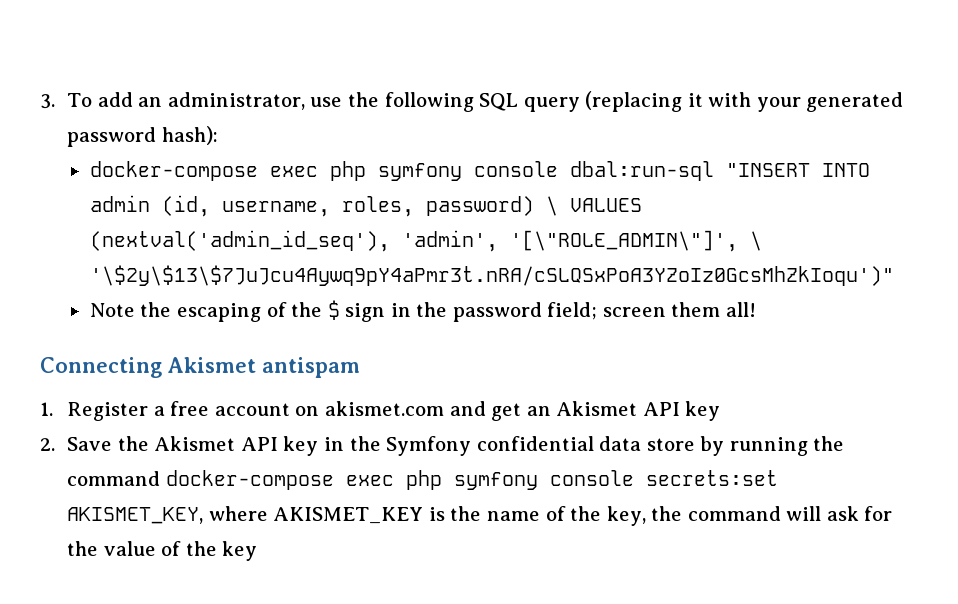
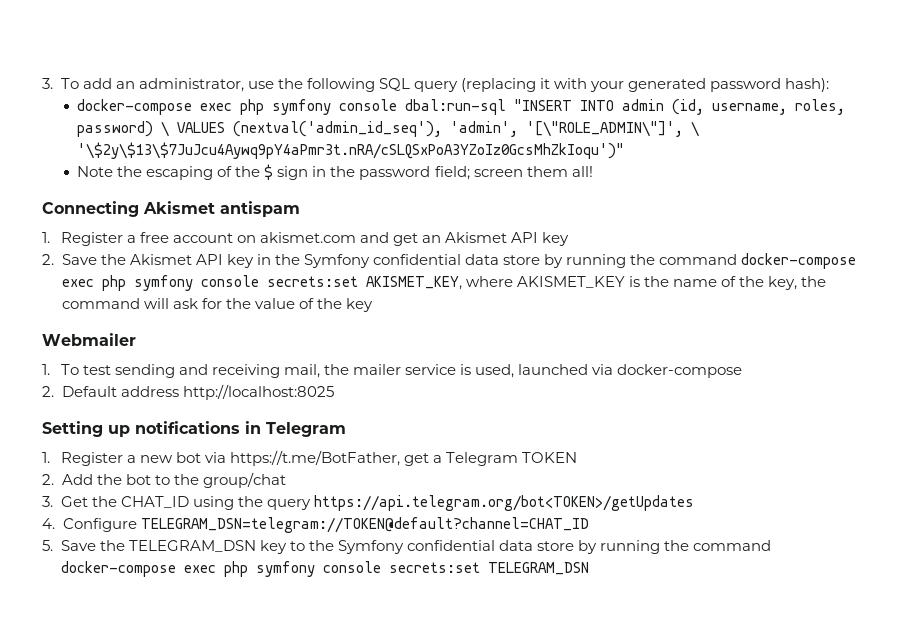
(258, 551) none -> [42,333,136,346] [42,364,743,378] [42,384,334,400] [42,421,346,437] [42,450,577,466] [42,472,286,488] [42,495,694,511] [42,517,589,533] [42,540,772,554] [60,561,589,577] // Webmailer // 1. To test sending and receiving mail, the mailer service is used, launched via docker-compose // 2. Default address http://localhost:8025 // Setting up notifications in Telegram // 1. Register a new bot via https://t.me/BotFather, get a Telegram TOKEN // 2. Add the bot to the group/chat // 3. Get the CHAT_ID using the query https://api.telegram.org/bot<TOKEN>/getUpdates // 4. Configure TELEGRAM_DSN=telegram://TOKEN@default?channel=CHAT_ID // 5. Save the TELEGRAM_DSN key to the Symfony confidential data store by running the command docker-compose exec php symfony console secrets:set TELEGRAM_DSN

